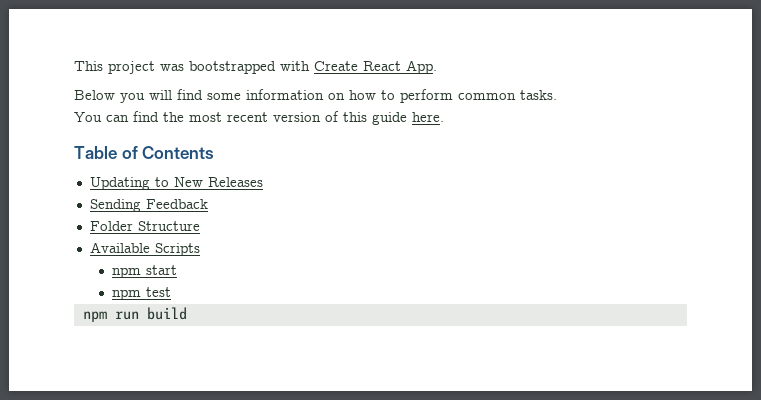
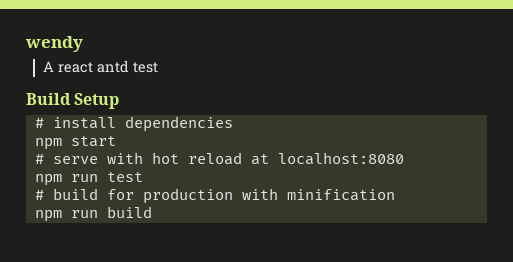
[74,60,437,74] [74,89,557,103] [74,111,444,125] [74,146,215,159] [89,177,263,190] [89,199,208,212] [89,221,200,231] [89,242,200,256] [112,265,178,278] [112,287,172,300] This project was bootstrapped with Create React App. // Below you will find some information on how to perform common tasks. // You can find the most recent version of this guide here. // Table of Contents // Updating to New Releases // Sending Feedback // Folder Structure // Available Scripts // npm start // npm test -> [25,36,83,52] [43,60,159,73] [26,93,120,109] [34,116,233,132] [34,136,116,150] [34,152,404,165] [34,172,143,186] [34,188,395,204] wendy // A react antd test // Build Setup // # install dependencies // npm start // # serve with hot reload at localhost:8080 // npm run test // # build for production with minification

